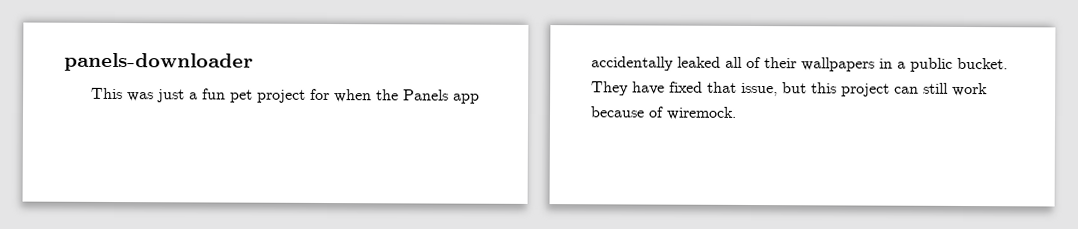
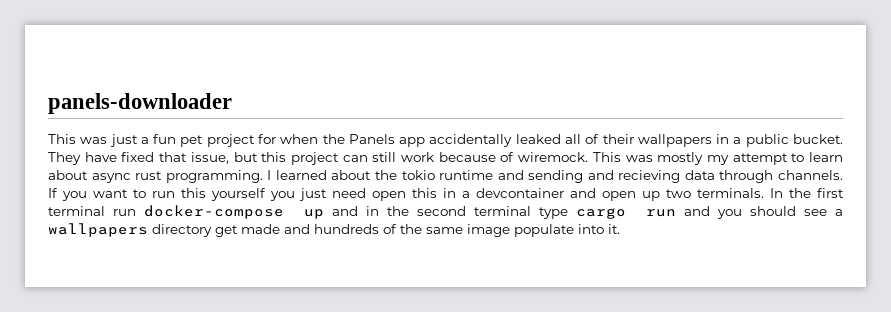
(737, 113) none -> [592,152,844,165] [48,170,843,183] [48,188,844,201] [48,205,843,219] [48,223,620,237] This was mostly my attempt to learn about async rust programming. I learned about the tokio runtime and sending and recieving data through channels. If you want to run this yourself you just need open this in a devcontainer and open up two terminals. In the first terminal run docker-compose up and in the second terminal type cargo run and you should see a wallpapers directory get made and hundreds of the same image populate into it.

